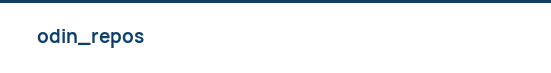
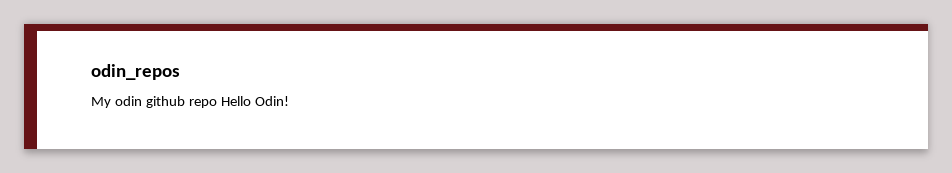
(144, 38) none -> [91,96,289,108] // My odin github repo Hello Odin!

